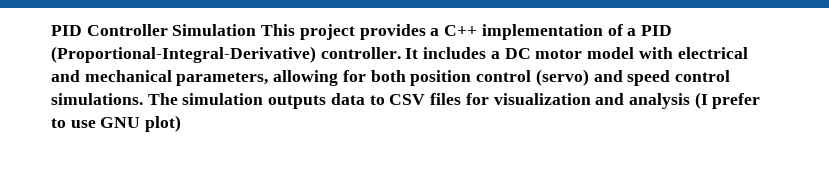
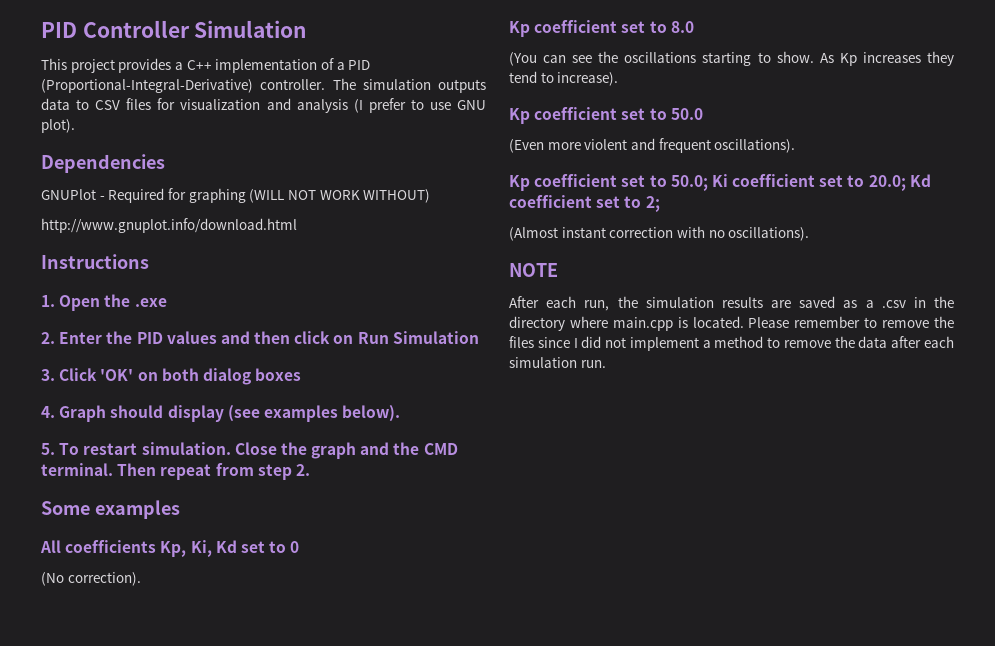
(257, 30) none -> (307, 29) //
[405,47,748,59] [51,69,730,86] [51,93,143,105] It includes a DC motor model with electrical and mechanical parameters, allowing for both position control (servo) and speed control simulations. -> (326, 84) none
[145,115,182,132] plot) -> [41,119,75,133] [41,154,165,173] [41,188,431,203] [41,218,297,233] [41,254,149,269] [41,294,167,311] [41,331,479,344] [41,368,302,385] [41,405,401,422] [41,442,458,459] [41,463,310,480] [41,500,180,519] [40,540,300,557] [41,572,141,586] [509,20,694,37] [509,51,954,66] [509,71,619,86] [509,107,703,124] [509,138,796,153] [509,174,931,191] [509,195,660,212] [509,226,810,241] [509,263,558,277] [509,296,955,311] [509,316,955,331] [509,336,954,351] [509,357,606,368] plot). // Dependencies // GNUPlot - Required for graphing (WILL NOT WORK WITHOUT) // http://www.gnuplot.info/download.html // Instructions // 1. Open the .exe // 2. Enter the PID values and then click on Run Simulation // 3. Click 'OK' on both dialog boxes // 4. Graph should display (see examples below). // 5. To restart simulation. Close the graph and the CMD terminal. Then repeat from step 2. // Some examples // All coefficients Kp, Ki, Kd set to 0 // (No correction). // Kp coefficient set to 8.0 // (You can see the oscillations starting to show. As Kp increases they tend to increase). // Kp coefficient set to 50.0 // (Even more violent and frequent oscillations). // Kp coefficient set to 50.0; Ki coefficient set to 20.0; Kd coefficient set to 2; // (Almost instant correction with no oscillations). // NOTE // After each run, the simulation results are saved as a .csv in the directory where main.cpp is located. Please remember to remove the files since I did not implement a method to remove the data after each simulation run.

